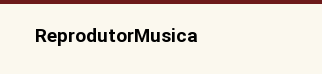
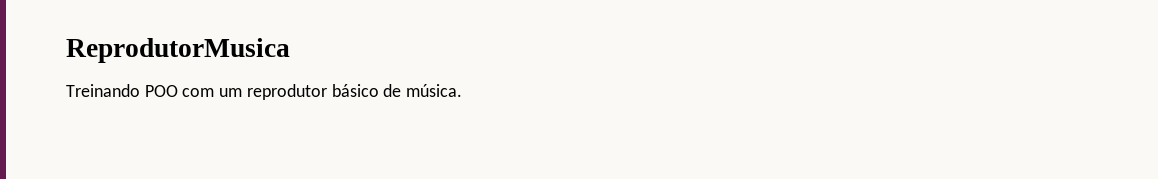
(198, 37) none -> [66,84,463,100] // Treinando POO com um reprodutor básico de música.

